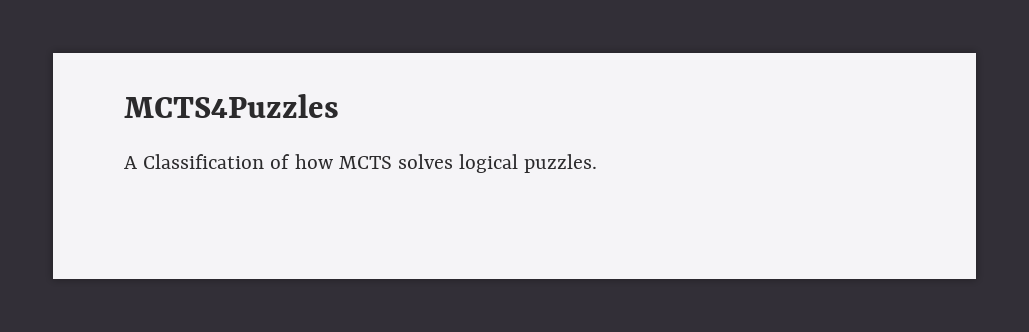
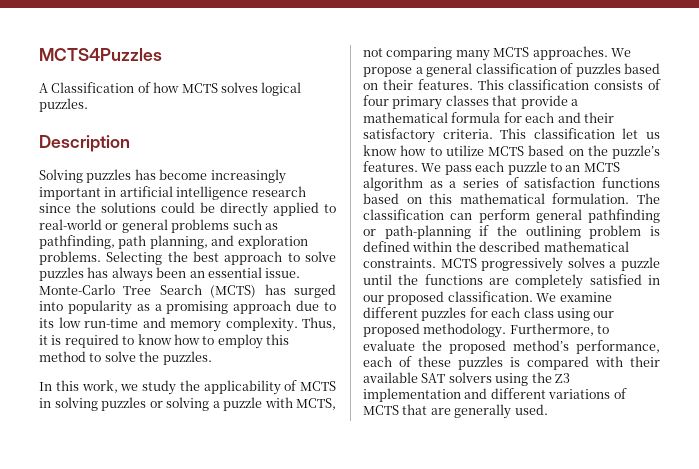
(598, 163) none -> [39,135,130,152] [39,169,286,184] [39,186,306,200] [39,202,336,217] [39,219,278,233] [39,235,308,249] [39,251,336,265] [39,267,301,282] [39,284,336,298] [39,300,336,315] [39,317,336,332] [39,334,289,349] [39,351,212,365] [39,380,336,395] [39,397,336,411] [363,46,631,61] [363,63,660,77] [363,79,661,90] [363,95,578,110] [363,112,614,123] [363,128,660,143] [363,145,660,159] [363,161,620,175] [363,177,660,191] [363,193,660,204] [363,209,660,223] [363,225,660,239] [363,241,629,252] [363,257,660,272] [363,274,660,289] [363,291,612,305] [363,307,615,321] [363,323,610,338] [363,340,660,354] [363,356,660,370] [363,372,570,386] [363,388,627,402] [363,404,548,419] // Description // Solving puzzles has become increasingly important in artificial intelligence research since the solutions could be directly applied to real-world or general problems such as pathfinding, path planning, and exploration problems. Selecting the best approach to solve puzzles has always been an essential issue. Monte-Carlo Tree Search (MCTS) has surged into popularity as a promising approach due to its low run-time and memory complexity. Thus, it is required to know how to employ this method to solve the puzzles. // In this work, we study the applicability of MCTS in solving puzzles or solving a puzzle with MCTS, not comparing many MCTS approaches. We propose a general classification of puzzles based on their features. This classification consists of four primary classes that provide a mathematical formula for each and their satisfactory criteria. This classification let us know how to utilize MCTS based on the puzzle’s features. We pass each puzzle to an MCTS algorithm as a series of satisfaction functions based on this mathematical formulation. The classification can perform general pathfinding or path-planning if the outlining problem is defined within the described mathematical constraints. MCTS progressively solves a puzzle until the functions are completely satisfied in our proposed classification. We examine different puzzles for each class using our proposed methodology. Furthermore, to evaluate the proposed method’s performance, each of these puzzles is compared with their available SAT solvers using the Z3 implementation and different variations of MCTS that are generally used.

